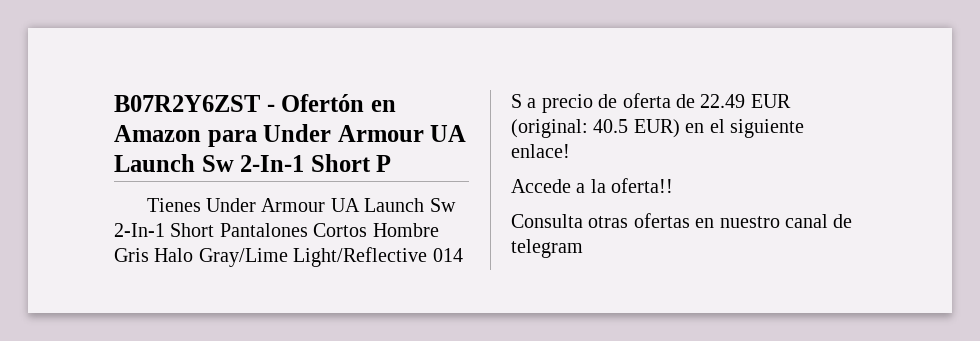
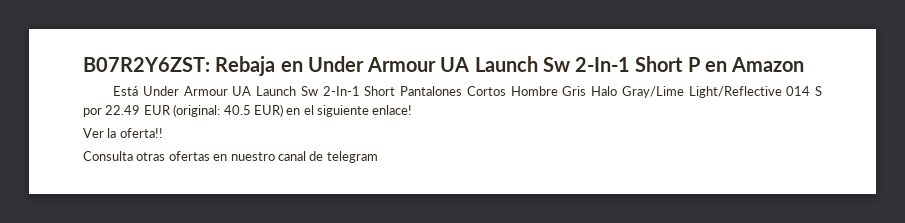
[114,94,396,112] [114,125,257,147] B07R2Y6ZST - Ofertón en Amazon para -> [83,56,303,76] B07R2Y6ZST: Rebaja en
[146,198,201,212] // Tienes -> [704,57,805,72] [113,86,139,96] en Amazon // Está
[527,93,695,113] a precio de oferta de -> [83,108,102,117] por
[511,179,586,193] Accede a -> [83,128,104,138] Ver

